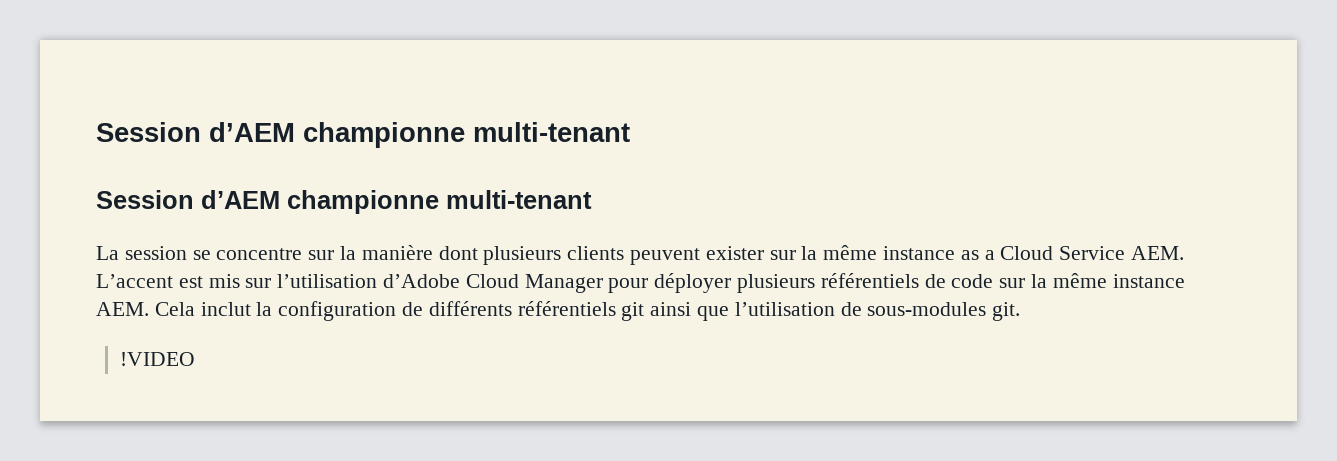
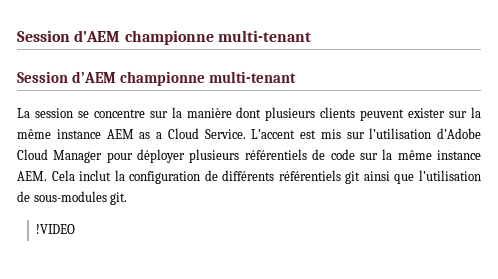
(956, 253) none -> [106,129,134,139] AEM
[1059,246,1185,260] Service AEM. -> [204,129,246,139] Service.

